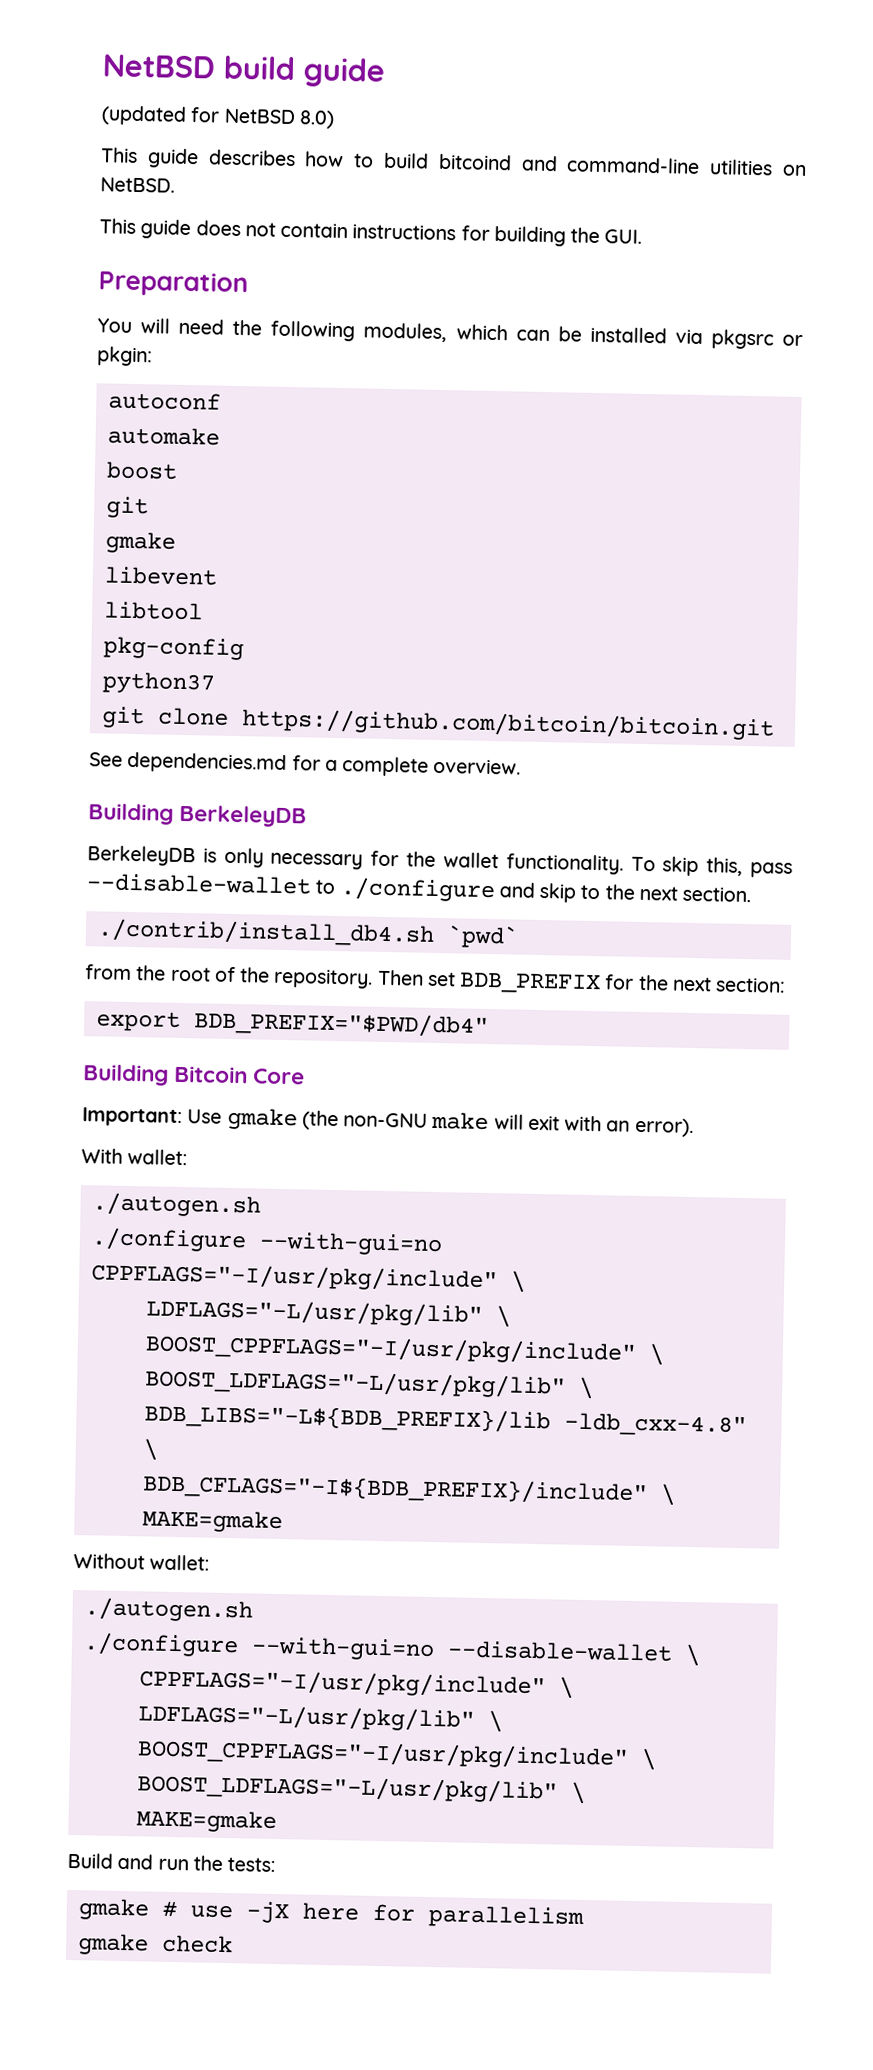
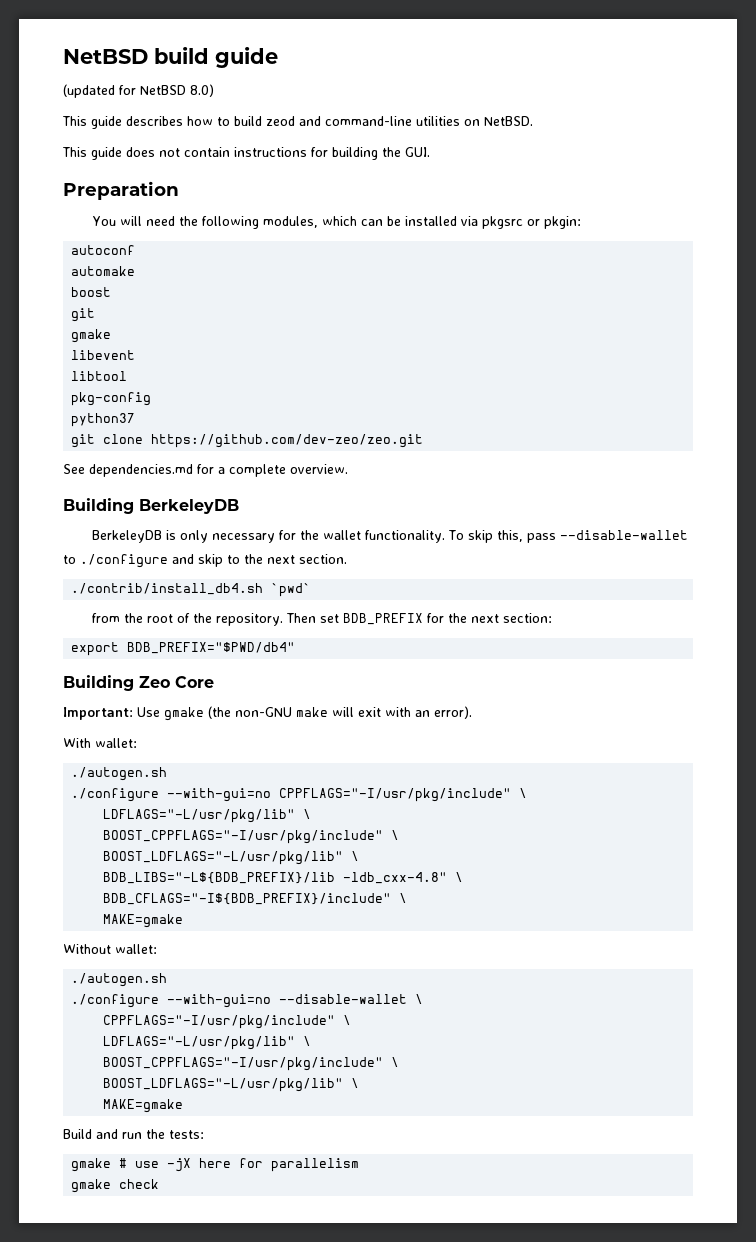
[437,153,512,171] bitcoind -> [266,116,295,126] zeod
[240,708,775,741] https://github.com/bitcoin/bitcoin.git -> [151,434,424,448] https://github.com/dev-zeo/zeo.git
[174,1065,249,1084] Bitcoin -> [139,676,170,688] Zeo

